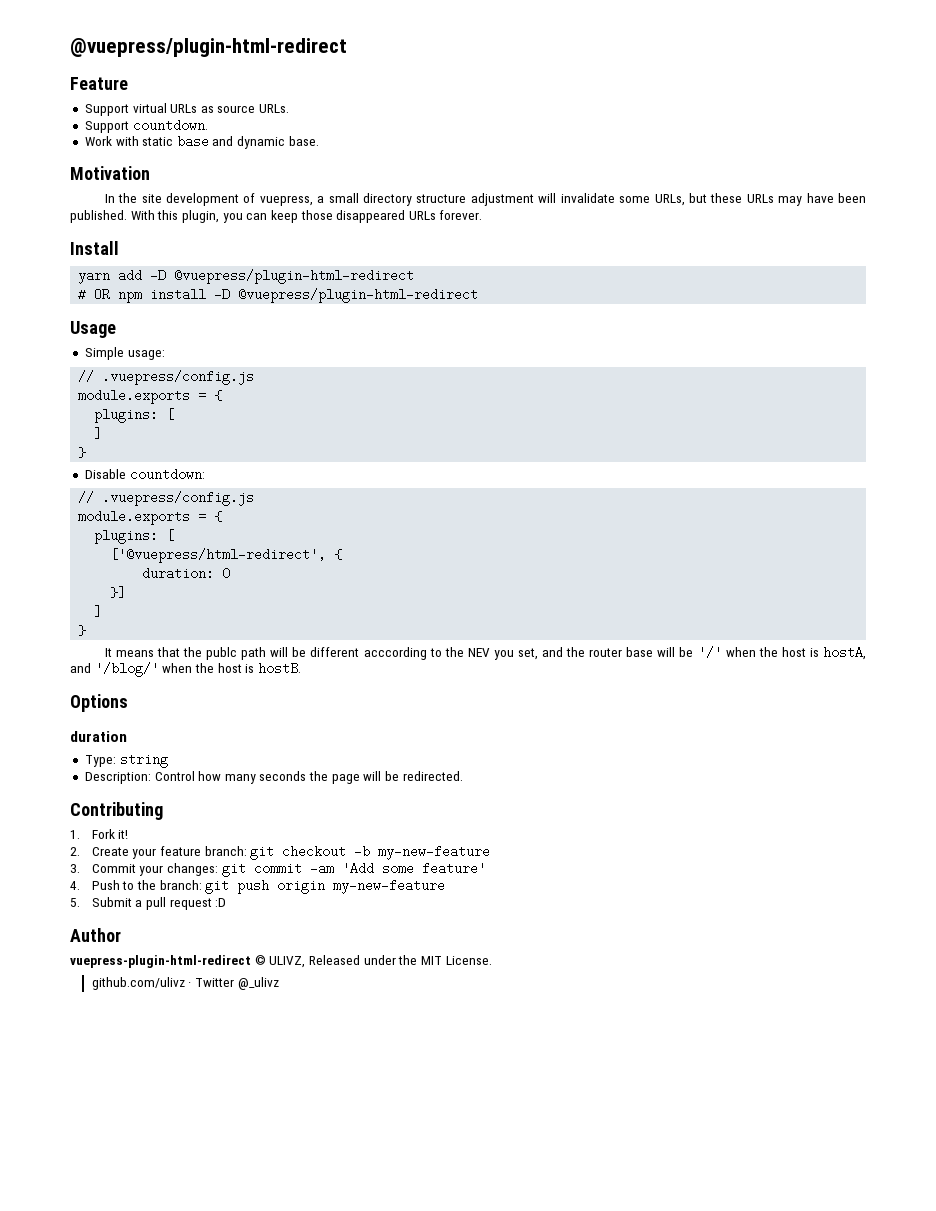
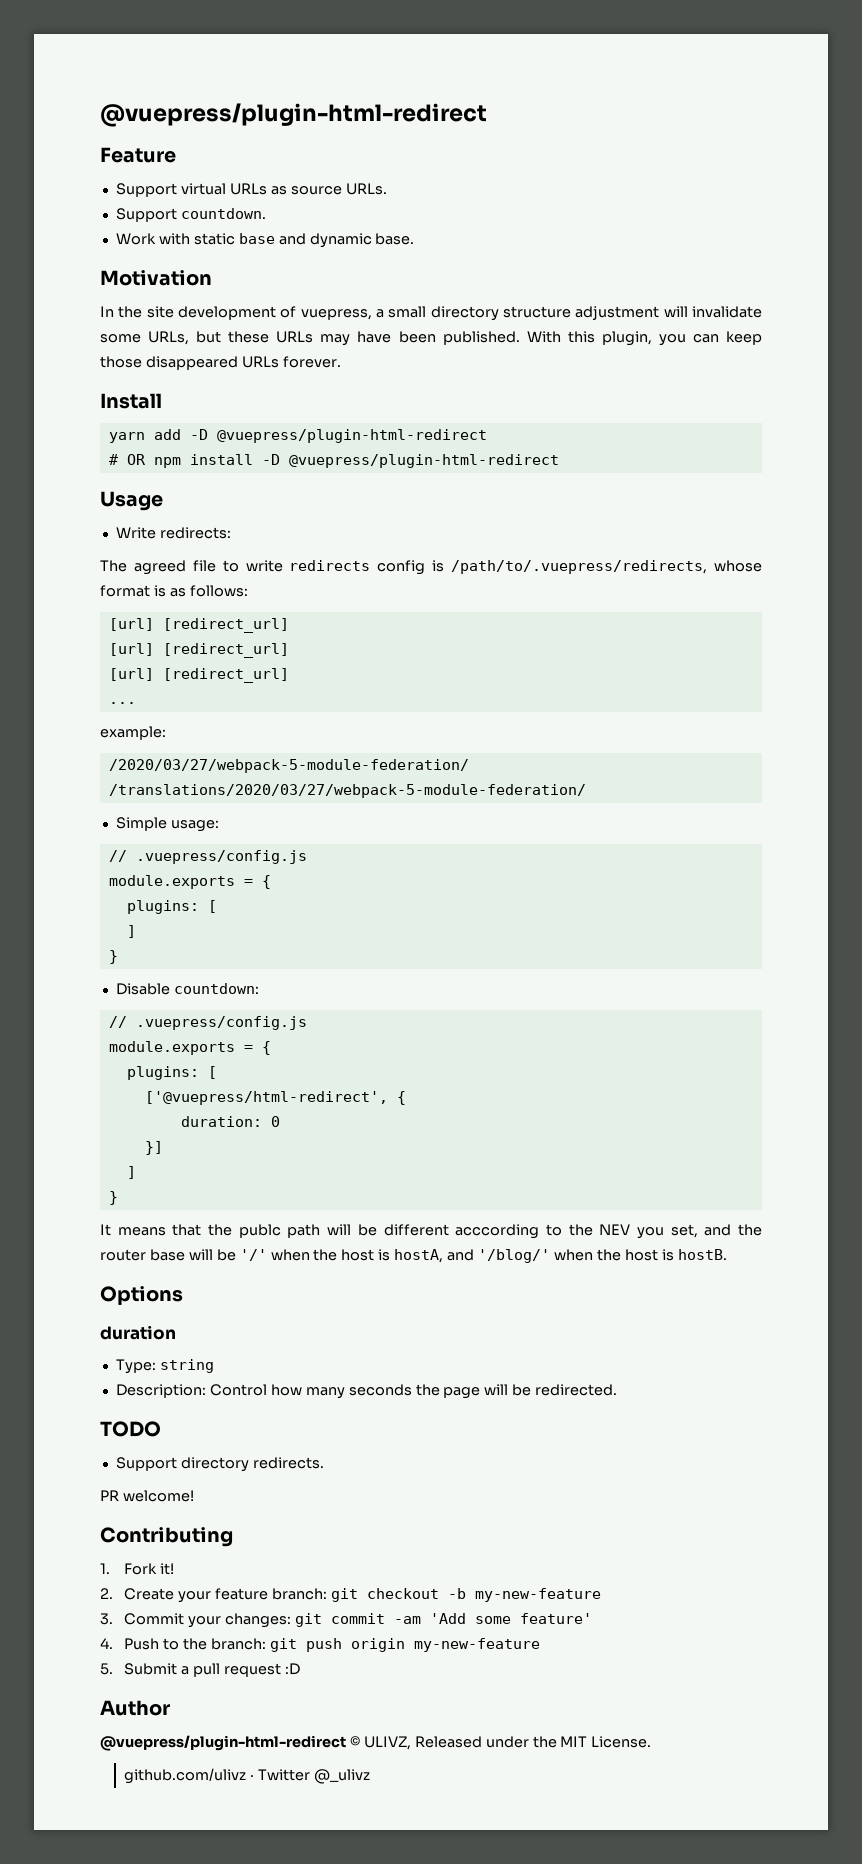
(116, 329) none -> [115,527,231,539] [100,560,763,575] [100,585,248,597] [108,618,289,633] [108,643,289,658] [108,668,289,683] [108,702,136,704] [100,726,166,740] [108,759,469,773] [108,784,586,798] // Write redirects: // The agreed file to write redirects config is /path/to/.vuepress/redirects, whose format is as follows: // [url] [redirect_url] // [url] [redirect_url] // [url] [redirect_url] // ... // example: // /2020/03/27/webpack-5-module-federation/ /translations/2020/03/27/webpack-5-module-federation/
(463, 776) none -> [100,1421,161,1437] [115,1457,324,1472] [100,1490,194,1502] // TODO // Support directory redirects. // PR welcome!
[70,955,251,968] vuepress-plugin-html-redirect -> [100,1735,346,1751] @vuepress/plugin-html-redirect

